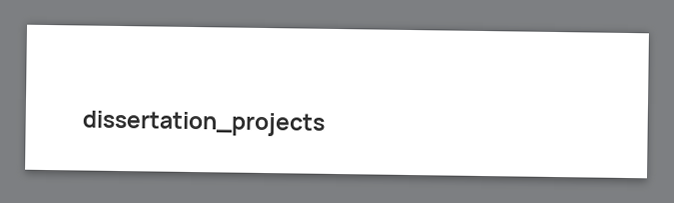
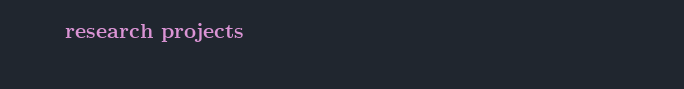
[82,110,325,137] dissertation_projects -> [65,23,244,42] research projects

